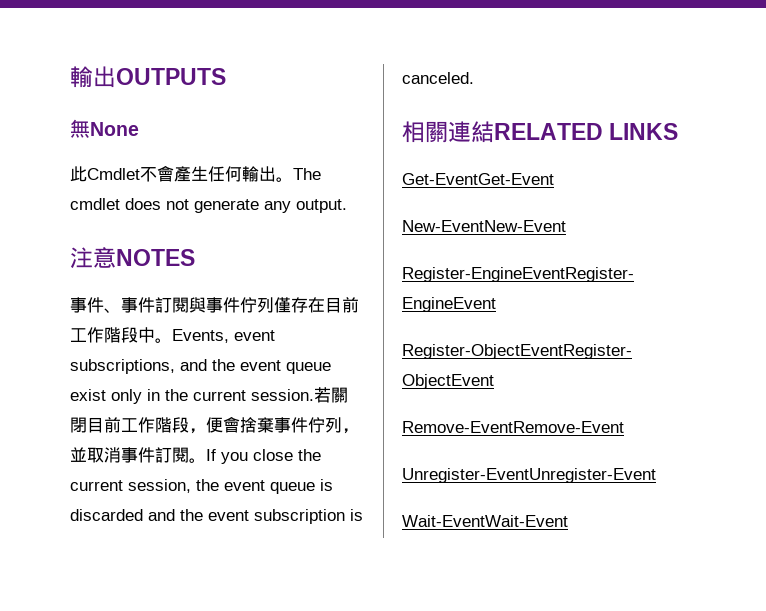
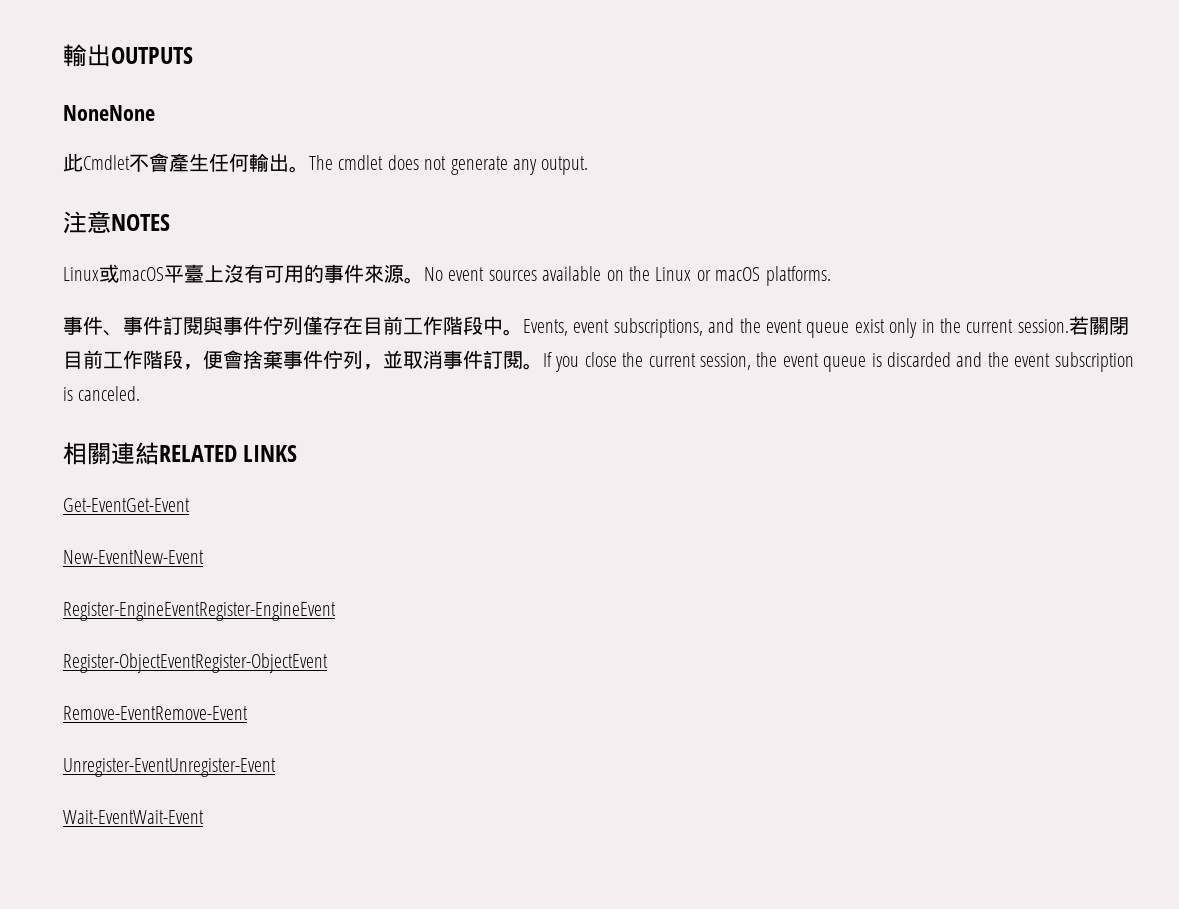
[70,119,139,138] 無None -> [63,105,155,121] NoneNone
(195, 257) none -> [63,264,831,286] // Linux或macOS平臺上沒有可用的事件來源。No event sources available on the Linux or macOS platforms.

